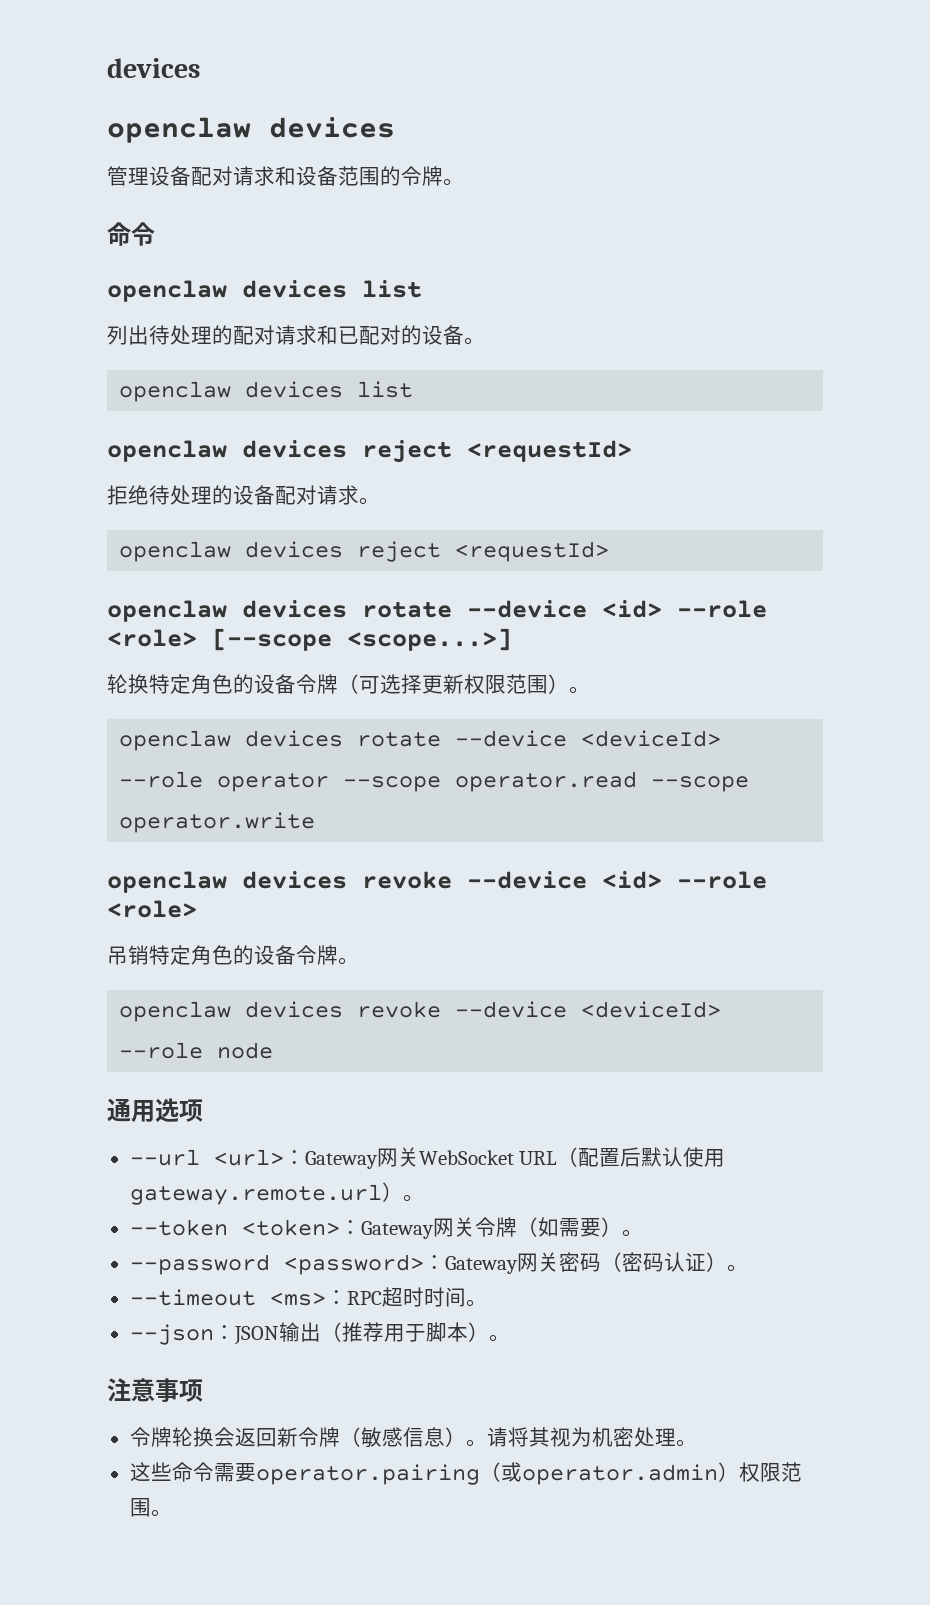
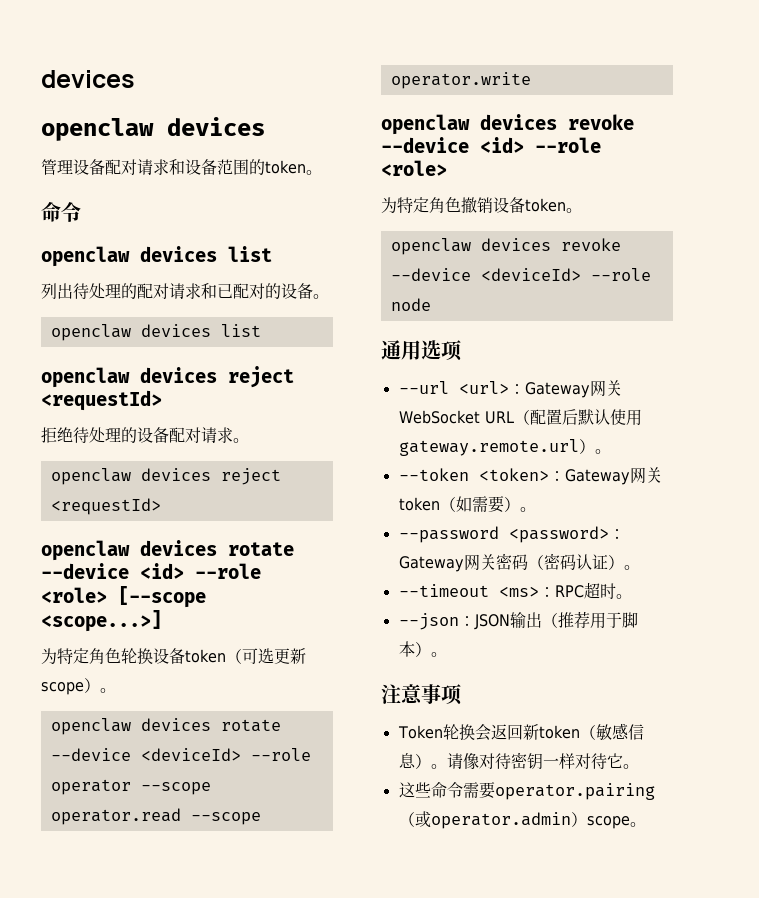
[401,166,443,186] 令牌 -> [265,160,306,174] token
[107,674,548,694] 轮换特定角色的设备令牌（可选择更新权限范围 -> [41,648,306,665] [41,682,84,695] 为特定角色轮换设备token（可选更新scope
[107,945,338,965] 吊销特定角色的设备令牌 -> [381,197,566,214] 为特定角色撤销设备token
[474,1217,517,1237] 令牌 -> [398,497,440,511] token
[423,1287,466,1307] 时间 -> (616, 591) none
[129,1427,172,1447] 令牌 -> [397,725,443,739] Token
[297,1427,340,1447] 令牌 -> [538,725,580,739] token
[507,1427,676,1447] 将其视为机密处理 -> [462,752,623,770] 像对待密钥一样对待它
[738,1462,802,1482] [129,1498,151,1517] 权限范围 -> [586,816,630,829] scope

